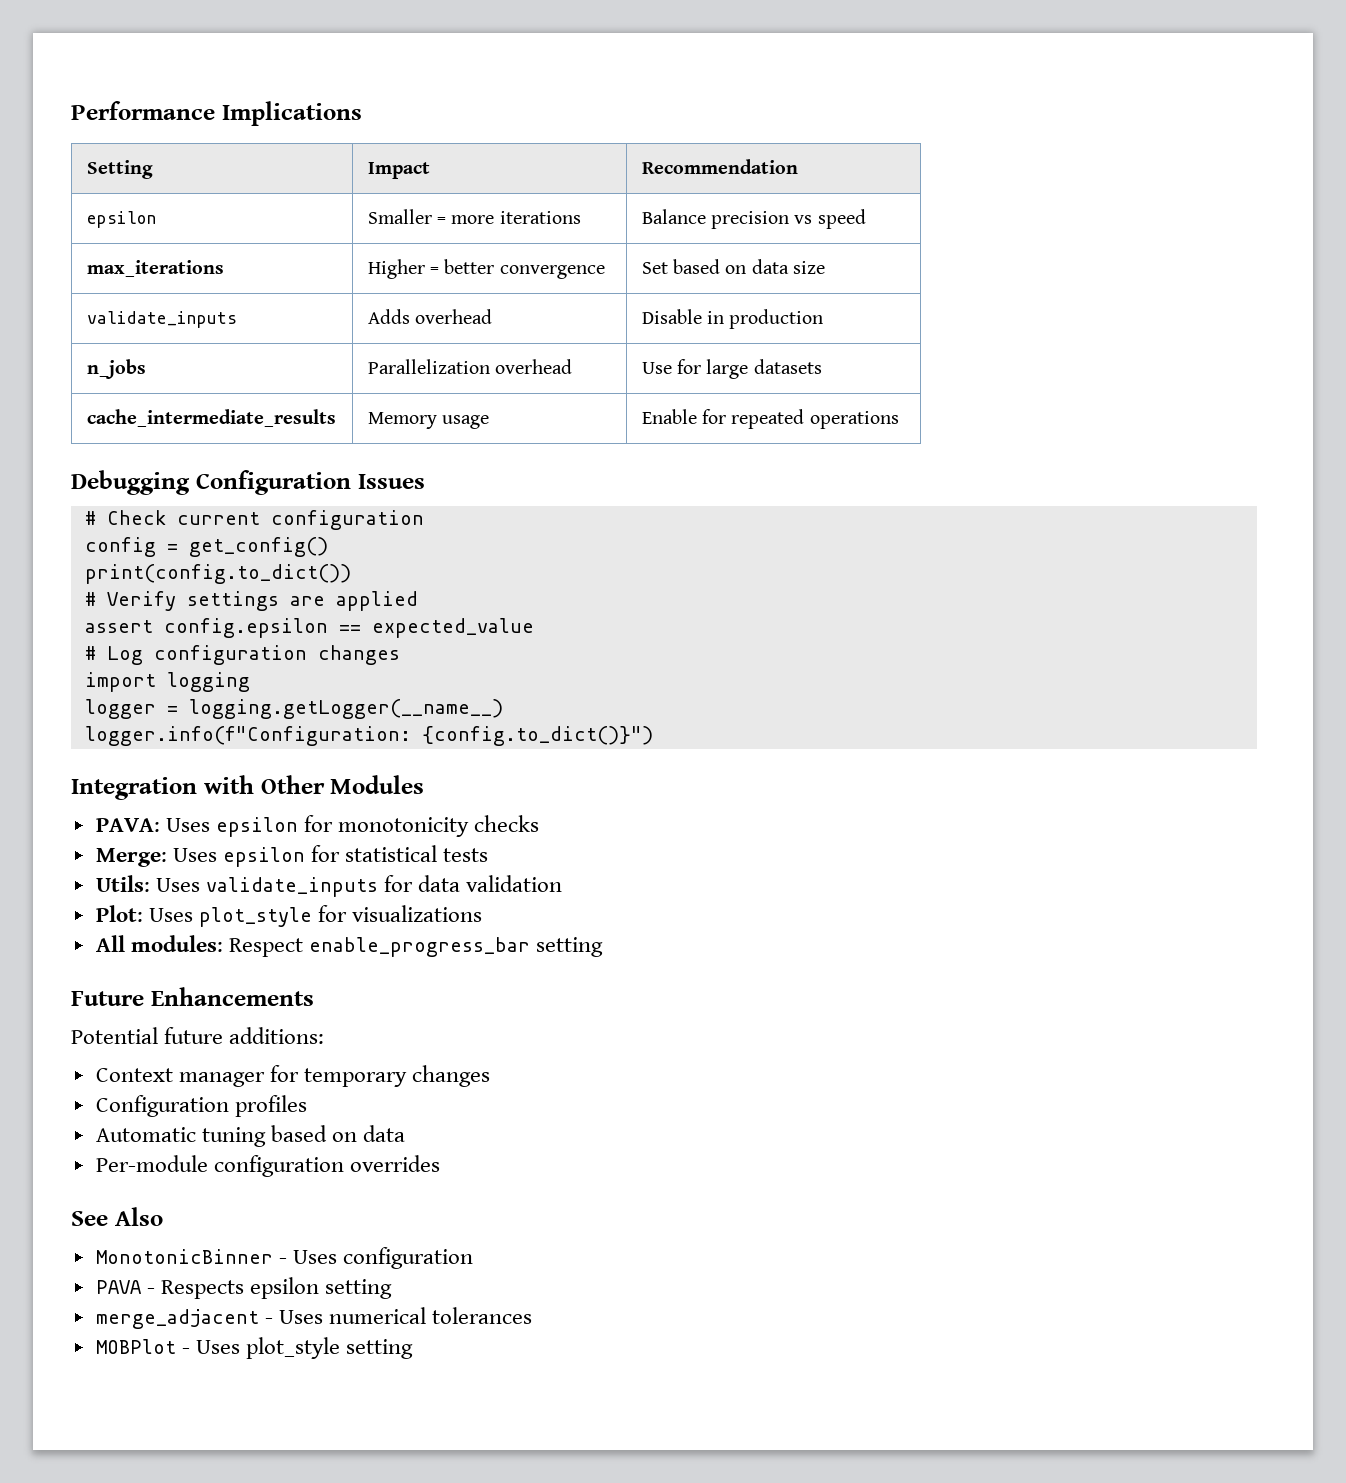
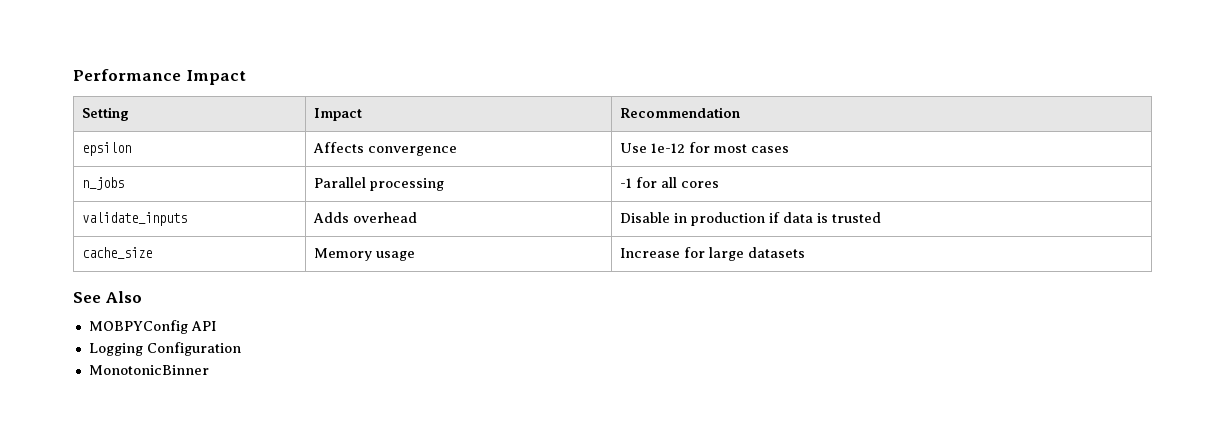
[221,101,362,126] Implications -> [185,70,246,85] Impact
[367,209,581,224] [641,209,866,229] [86,260,224,277] [367,259,605,279] [641,259,826,274] Smaller = more iterations | Balance precision vs speed // max_iterations | Higher = better convergence | Set based on data size -> [312,142,457,156] [619,142,789,153] [81,177,124,190] [313,177,444,191] [619,177,719,188] Affects convergence | Use 1e-12 for most cases // n_jobs | Parallel processing | -1 for all cores
[86,359,146,379] [367,359,573,374] [641,359,822,379] [86,409,336,427] [367,412,490,429] [641,409,899,429] [71,470,425,495] [84,510,424,530] [84,537,328,557] [84,564,351,584] [84,591,418,611] [84,618,534,638] [84,645,400,665] [84,672,250,692] [84,699,503,719] [84,726,653,746] [71,775,425,800] [95,815,540,837] [95,845,489,867] [95,875,563,897] [95,905,483,927] [95,935,604,957] [71,987,314,1006] [71,1027,325,1044] [95,1065,491,1087] [95,1095,307,1117] [95,1125,406,1147] [95,1155,440,1177] [71,1207,163,1226] [95,1247,473,1269] [95,1277,393,1299] [95,1307,533,1329] [95,1337,414,1359] // n_jobs | Parallelization overhead | Use for large datasets // cache_intermediate_results | Memory usage | Enable for repeated operations // Debugging Configuration Issues // # Check current configuration // config = get_config() // print(config.to_dict()) // # Verify settings are applied // assert config.epsilon == expected_value // # Log configuration changes // import logging // logger = logging.getLogger(__name__) // logger.info(f"Configuration: {config.to_dict()}") // Integration with Other Modules // PAVA: Uses epsilon for monotonicity checks // Merge: Uses epsilon for statistical tests // Utils: Uses validate_inputs for data validation // Plot: Uses plot_style for visualizations // All modules: Respect enable_progress_bar setting // Future Enhancements // Potential future additions: // Context manager for temporary changes // Configuration profiles // Automatic tuning based on data // Per-module configuration overrides // See Also // MonotonicBinner - Uses configuration // PAVA - Respects epsilon setting // merge_adjacent - Uses numerical tolerances // MOBPlot - Uses plot_style setting -> [768,212,881,223] [81,247,152,259] [313,248,415,261] [619,247,805,261] [73,291,142,303] [88,320,216,334] [88,342,241,356] [88,365,209,375] if data is trusted // cache_size | Memory usage | Increase for large datasets // See Also // MOBPYConfig API // Logging Configuration // MonotonicBinner

